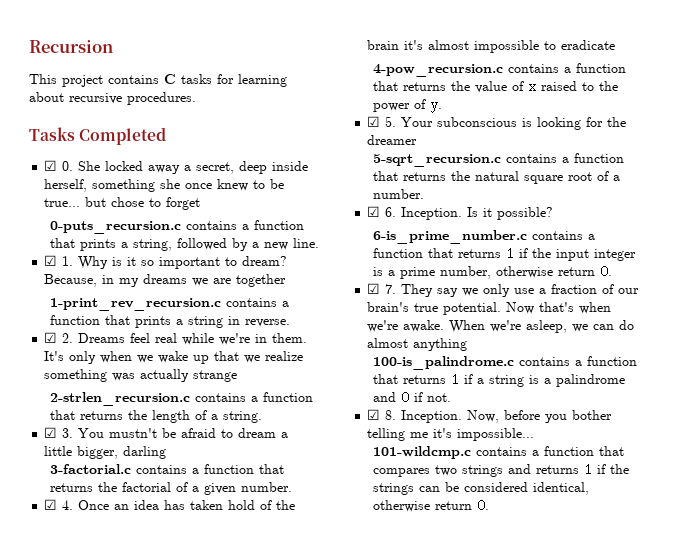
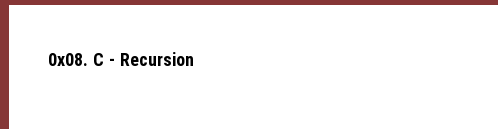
[29,40,113,53] [29,74,287,87] [29,92,196,105] [29,127,167,145] [44,160,309,174] [44,179,285,192] [44,197,201,210] [49,220,304,234] [49,238,319,251] [44,255,288,269] [44,274,287,287] [49,298,289,311] [49,315,290,328] [44,332,308,345] [44,351,304,364] [44,369,238,382] [49,392,313,406] [49,410,262,423] [44,427,289,438] [44,446,167,459] [49,464,284,474] [49,482,292,495] [44,499,296,510] [367,40,616,53] [372,63,626,77] [372,81,618,93] [372,99,442,113] [367,116,627,130] [367,135,418,145] [372,153,624,167] [372,171,620,184] [372,189,424,199] [367,206,554,220] [372,230,595,244] [372,247,636,261] [372,265,612,279] [367,283,640,297] [367,302,612,315] [367,320,635,333] [367,338,468,351] [372,356,637,370] [372,373,625,387] [372,391,451,404] [367,409,613,423] [367,428,535,441] [372,446,624,459] [372,463,629,477] [372,482,589,495] [372,499,489,512] Recursion // This project contains C tasks for learning about recursive procedures. // Tasks Completed // ☑ 0. She locked away a secret, deep inside herself, something she once knew to be true... but chose to forget // 0-puts_recursion.c contains a function that prints a string, followed by a new line. // ☑ 1. Why is it so important to dream? Because, in my dreams we are together // 1-print_rev_recursion.c contains a function that prints a string in reverse. // ☑ 2. Dreams feel real while we're in them. It's only when we wake up that we realize something was actually strange // 2-strlen_recursion.c contains a function that returns the length of a string. // ☑ 3. You mustn't be afraid to dream a little bigger, darling // 3-factorial.c contains a function that returns the factorial of a given number. // ☑ 4. Once an idea has taken hold of the brain it's almost impossible to eradicate // 4-pow_recursion.c contains a function that returns the value of x raised to the power of y. // ☑ 5. Your subconscious is looking for the dreamer // 5-sqrt_recursion.c contains a function that returns the natural square root of a number. // ☑ 6. Inception. Is it possible? // 6-is_prime_number.c contains a function that returns 1 if the input integer is a prime number, otherwise return 0. // ☑ 7. They say we only use a fraction of our brain's true potential. Now that's when we're awake. When we're asleep, we can do almost anything // 100-is_palindrome.c contains a function that returns 1 if a string is a palindrome and 0 if not. // ☑ 8. Inception. Now, before you bother telling me it's impossible... // 101-wildcmp.c contains a function that compares two strings and returns 1 if the strings can be considered identical, otherwise return 0. -> [48,52,194,66] 0x08. C - Recursion

